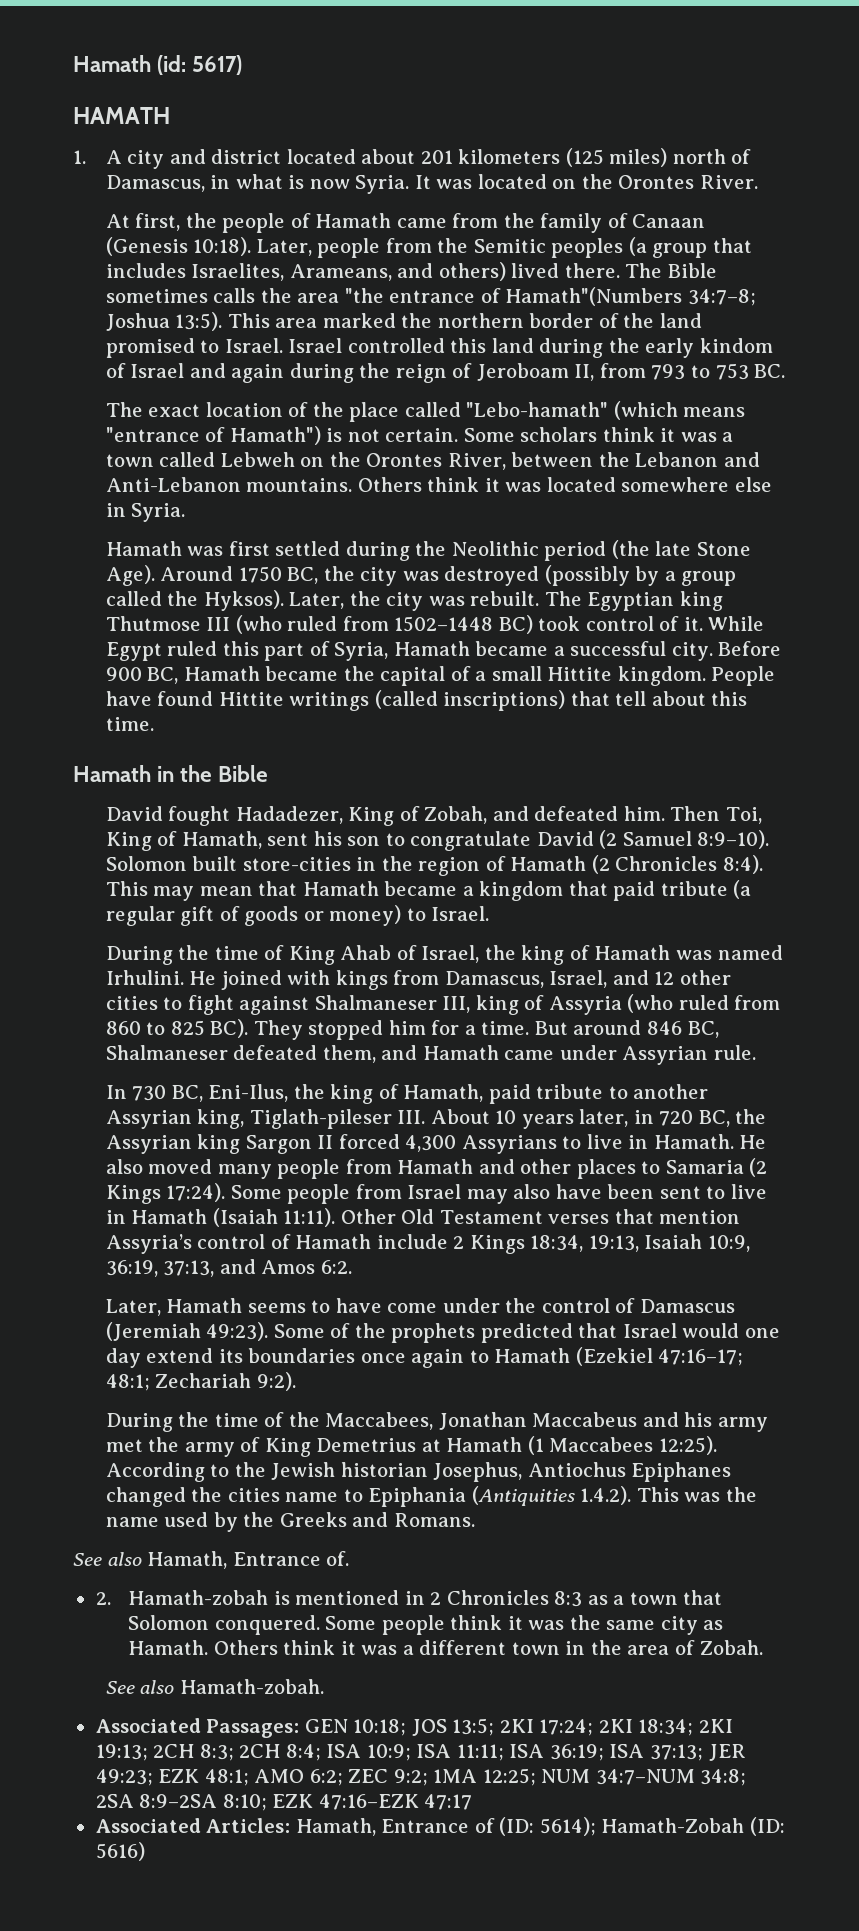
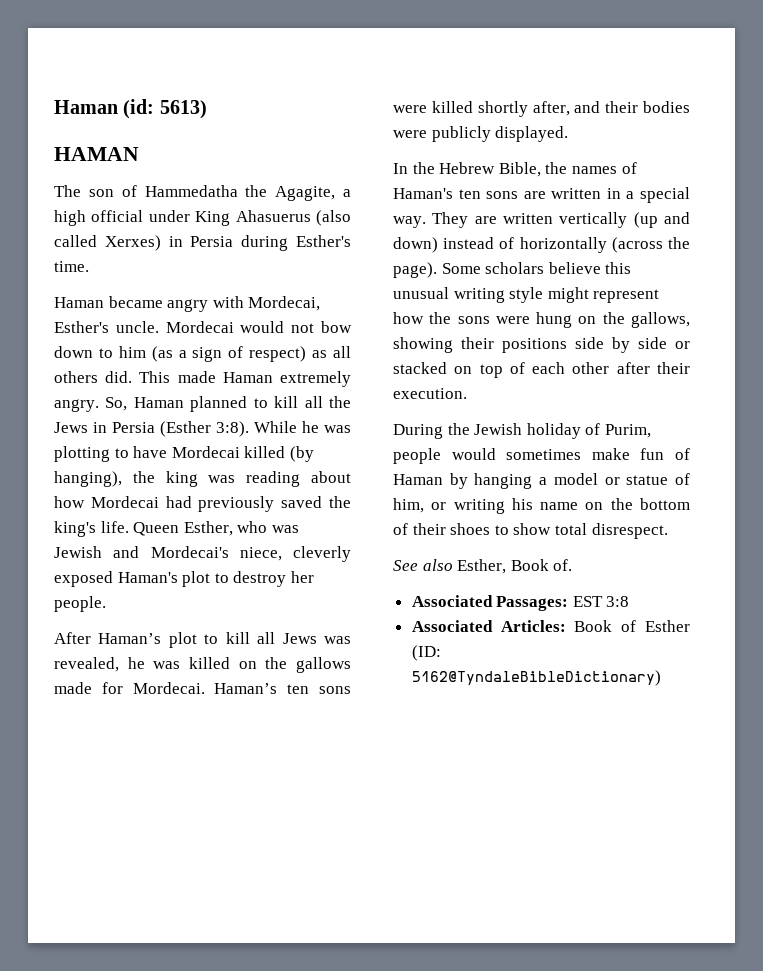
[73,55,243,75] [73,107,170,124] [73,148,752,169] [105,174,758,194] [105,213,706,233] [105,237,752,258] [105,262,717,281] [105,287,756,306] [105,312,702,331] [105,338,773,358] [105,363,786,383] [105,401,746,422] [105,426,734,445] [105,452,760,470] [105,477,772,492] [105,503,186,522] [105,540,751,561] [105,565,737,586] [105,590,723,611] [105,615,765,634] [105,641,782,661] [105,666,776,686] [105,690,748,711] [105,717,154,731] [73,765,269,782] [105,806,762,826] [105,830,770,851] [105,855,763,876] [105,880,752,901] [105,905,490,926] [105,945,783,965] [105,970,731,990] [105,994,781,1015] [105,1019,719,1040] [105,1045,756,1065] [105,1084,709,1104] [105,1109,767,1129] [105,1134,767,1154] [105,1158,768,1179] [105,1183,767,1204] [105,1208,741,1227] [105,1234,750,1254] [105,1259,352,1277] [105,1298,735,1316] [105,1322,780,1343] [105,1347,744,1368] [105,1372,296,1391] [105,1412,768,1432] [105,1436,717,1457] [105,1462,732,1482] [105,1486,757,1507] [105,1512,475,1532] [73,1551,321,1569] Hamath (id: 5617) // HAMATH // 1. A city and district located about 201 kilometers (125 miles) north of Damascus, in what is now Syria. It was located on the Orontes River. // At first, the people of Hamath came from the family of Canaan (Genesis 10:18). Later, people from the Semitic peoples (a group that includes Israelites, Arameans, and others) lived there. The Bible sometimes calls the area "the entrance of Hamath"(Numbers 34:7–8; Joshua 13:5). This area marked the northern border of the land promised to Israel. Israel controlled this land during the early kindom of Israel and again during the reign of Jeroboam II, from 793 to 753 BC. // The exact location of the place called "Lebo-hamath" (which means "entrance of Hamath") is not certain. Some scholars think it was a town called Lebweh on the Orontes River, between the Lebanon and Anti-Lebanon mountains. Others think it was located somewhere else in Syria. // Hamath was first settled during the Neolithic period (the late Stone Age). Around 1750 BC, the city was destroyed (possibly by a group called the Hyksos). Later, the city was rebuilt. The Egyptian king Thutmose III (who ruled from 1502–1448 BC) took control of it. While Egypt ruled this part of Syria, Hamath became a successful city. Before 900 BC, Hamath became the capital of a small Hittite kingdom. People have found Hittite writings (called inscriptions) that tell about this time. // Hamath in the Bible // David fought Hadadezer, King of Zobah, and defeated him. Then Toi, King of Hamath, sent his son to congratulate David (2 Samuel 8:9–10). Solomon built store-cities in the region of Hamath (2 Chronicles 8:4). This may mean that Hamath became a kingdom that paid tribute (a regular gift of goods or money) to Israel. // During the time of King Ahab of Israel, the king of Hamath was named Irhulini. He joined with kings from Damascus, Israel, and 12 other cities to fight against Shalmaneser III, king of Assyria (who ruled from 860 to 825 BC). They stopped him for a time. But around 846 BC, Shalmaneser defeated them, and Hamath came under Assyrian rule. // In 730 BC, Eni-Ilus, the king of Hamath, paid tribute to another Assyrian king, Tiglath-pileser III. About 10 years later, in 720 BC, the Assyrian king Sargon II forced 4,300 Assyrians to live in Hamath. He also moved many people from Hamath and other places to Samaria (2 Kings 17:24). Some people from Israel may also have been sent to live in Hamath (Isaiah 11:11). Other Old Testament verses that mention Assyria’s control of Hamath include 2 Kings 18:34, 19:13, Isaiah 10:9, 36:19, 37:13, and Amos 6:2. // Later, Hamath seems to have come under the control of Damascus (Jeremiah 49:23). Some of the prophets predicted that Israel would one day extend its boundaries once again to Hamath (Ezekiel 47:16–17; 48:1; Zechariah 9:2). // During the time of the Maccabees, Jonathan Maccabeus and his army met the army of King Demetrius at Hamath (1 Maccabees 12:25). According to the Jewish historian Josephus, Antiochus Epiphanes changed the cities name to Epiphania (Antiquities 1.4.2). This was the name used by the Greeks and Romans. // See also Hamath, Entrance -> [54,99,207,119] [54,147,139,161] [54,185,351,201] [54,210,351,226] [54,235,352,251] [54,261,89,272] [54,296,321,312] [54,321,353,333] [54,346,351,362] [54,371,351,387] [54,396,351,412] [54,421,351,437] [54,446,314,462] [54,471,351,487] [54,496,352,512] [54,521,299,537] [54,546,351,562] [54,571,314,587] [54,596,106,612] [54,632,351,648] [54,657,351,673] [54,682,352,694] [393,101,690,117] [393,126,569,142] [393,162,637,177] [393,187,690,203] [393,212,690,228] [393,237,690,253] [393,262,632,278] [393,287,660,303] [393,312,690,328] [393,337,690,353] [393,362,690,378] [393,388,467,399] [393,423,651,439] [393,448,690,464] [393,473,690,489] [393,498,690,514] [393,523,668,539] [393,559,549,574] Haman (id: 5613) // HAMAN // The son of Hammedatha the Agagite, a high official under King Ahasuerus (also called Xerxes) in Persia during Esther's time. // Haman became angry with Mordecai, Esther's uncle. Mordecai would not bow down to him (as a sign of respect) as all others did. This made Haman extremely angry. So, Haman planned to kill all the Jews in Persia (Esther 3:8). While he was plotting to have Mordecai killed (by hanging), the king was reading about how Mordecai had previously saved the king's life. Queen Esther, who was Jewish and Mordecai's niece, cleverly exposed Haman's plot to destroy her people. // After Haman’s plot to kill all Jews was revealed, he was killed on the gallows made for Mordecai. Haman’s ten sons were killed shortly after, and their bodies were publicly displayed. // In the Hebrew Bible, the names of Haman's ten sons are written in a special way. They are written vertically (up and down) instead of horizontally (across the page). Some scholars believe this unusual writing style might represent how the sons were hung on the gallows, showing their positions side by side or stacked on top of each other after their execution. // During the Jewish holiday of Purim, people would sometimes make fun of Haman by hanging a model or statue of him, or writing his name on the bottom of their shoes to show total disrespect. // See also Esther, Book
[95,1590,723,1607] [128,1615,724,1635] [128,1640,763,1655] [105,1679,324,1694] [95,1718,733,1738] [95,1744,746,1761] [95,1768,747,1786] [95,1794,473,1811] [95,1817,785,1836] [95,1842,145,1861] 2. Hamath-zobah is mentioned in 2 Chronicles 8:3 as a town that Solomon conquered. Some people think it was the same city as Hamath. Others think it was a different town in the area of Zobah. // See also Hamath-zobah. // Associated Passages: GEN 10:18; JOS 13:5; 2KI 17:24; 2KI 18:34; 2KI 19:13; 2CH 8:3; 2CH 8:4; ISA 10:9; ISA 11:11; ISA 36:19; ISA 37:13; JER 49:23; EZK 48:1; AMO 6:2; ZEC 9:2; 1MA 12:25; NUM 34:7–NUM 34:8; 2SA 8:9–2SA 8:10; EZK 47:16–EZK 47:17 // Associated Articles: Hamath, Entrance of (ID: 5614); Hamath-Zobah (ID: 5616) -> [411,595,630,611] [411,620,690,632] [411,645,441,661] [411,670,661,686] Associated Passages: EST 3:8 // Associated Articles: Book of Esther (ID: 5162@TyndaleBibleDictionary)

